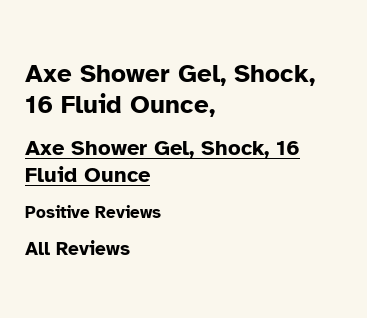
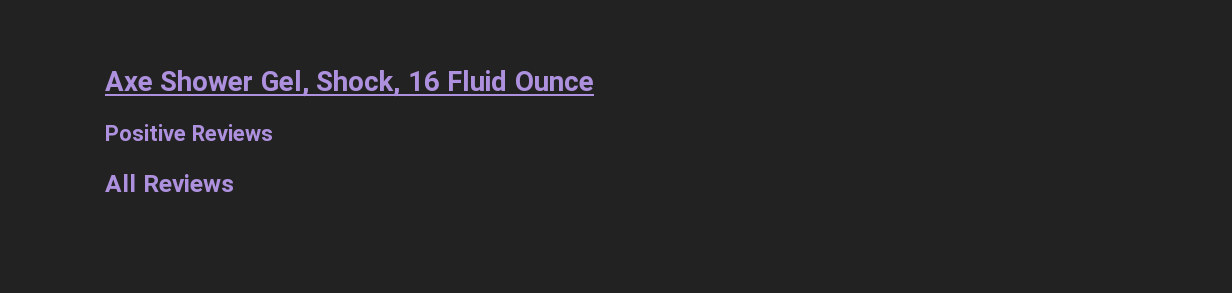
[25,65,315,86] [25,93,215,117] [25,141,300,158] [25,166,77,182] Axe Shower Gel, Shock, 16 Fluid Ounce, // Axe Shower Gel, Shock, 16 Fluid -> [105,70,508,97] Axe Shower Gel, Shock, 16 Fluid

